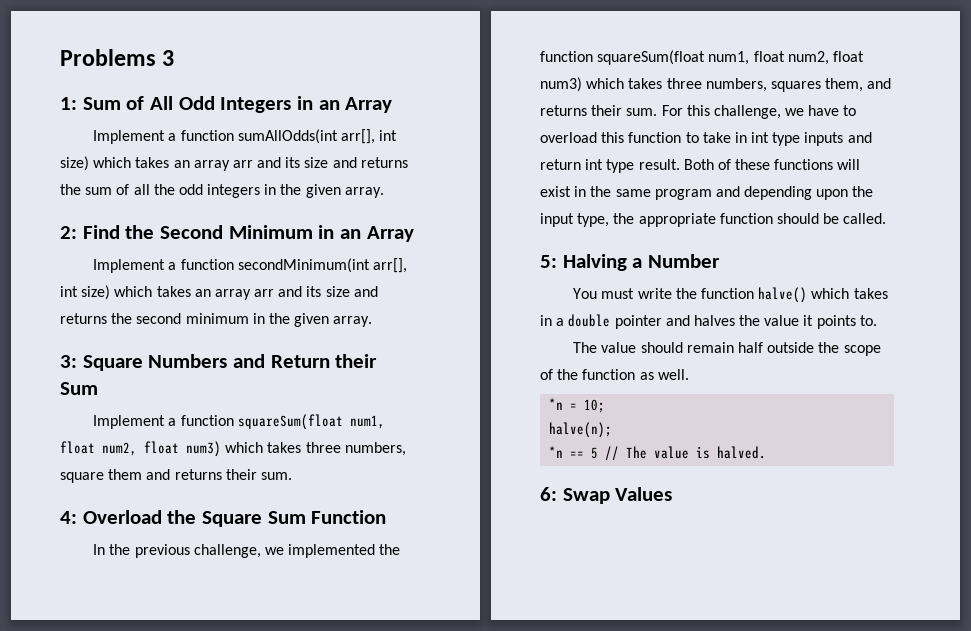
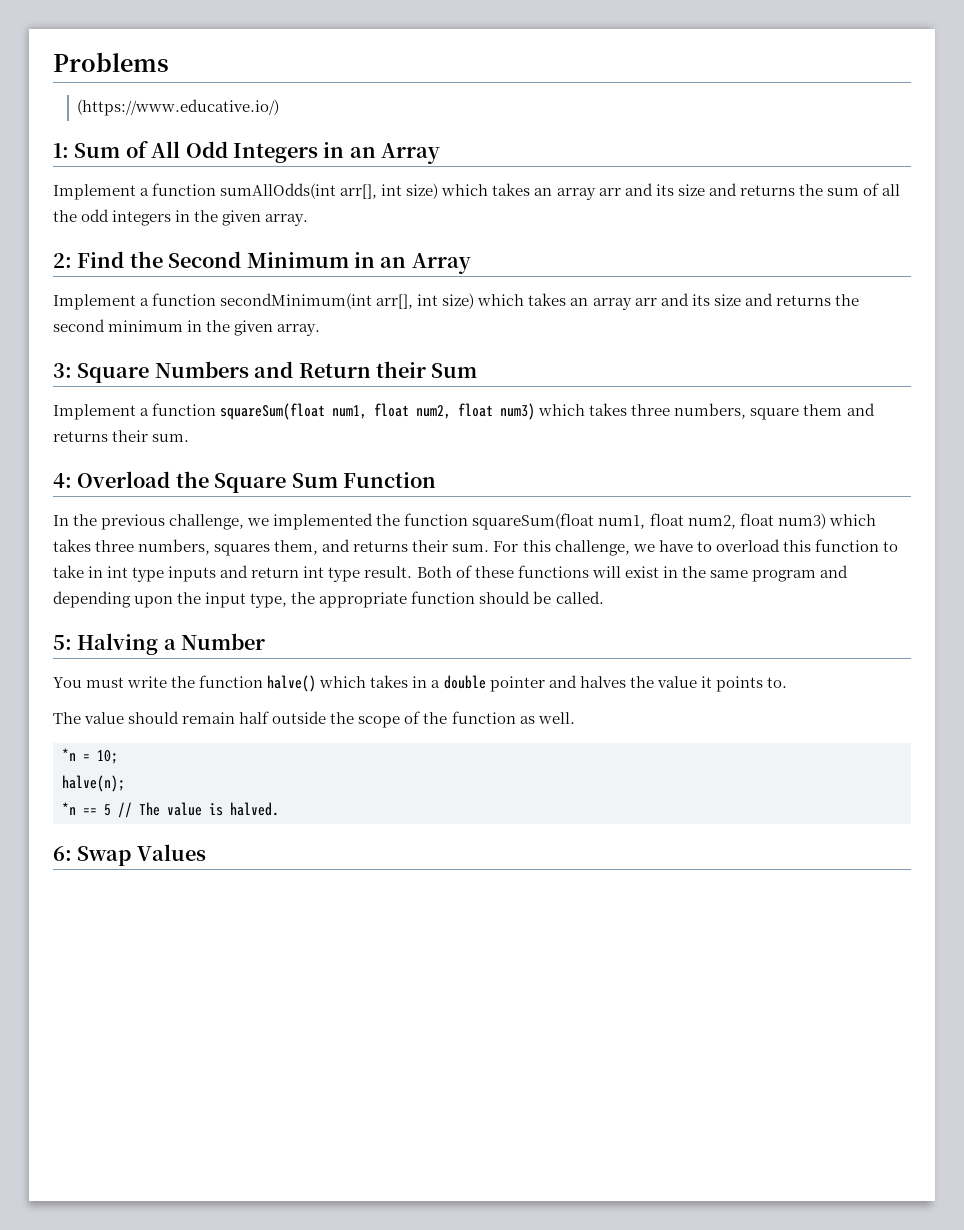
[162,50,175,66] 3 -> [77,99,280,116] // (https://www.educative.io/)

